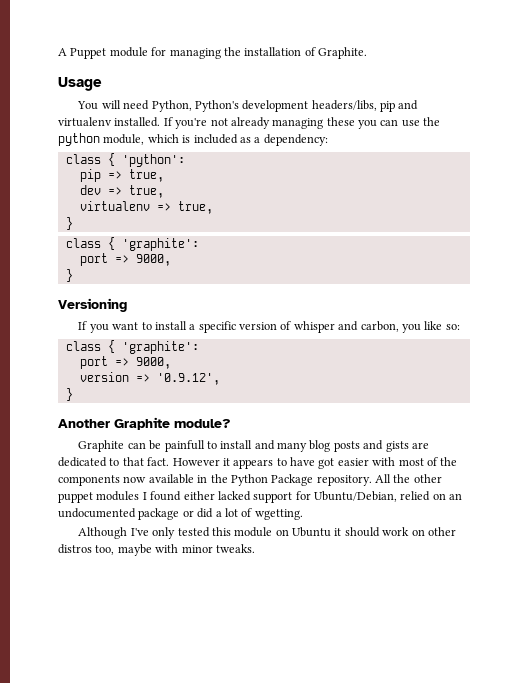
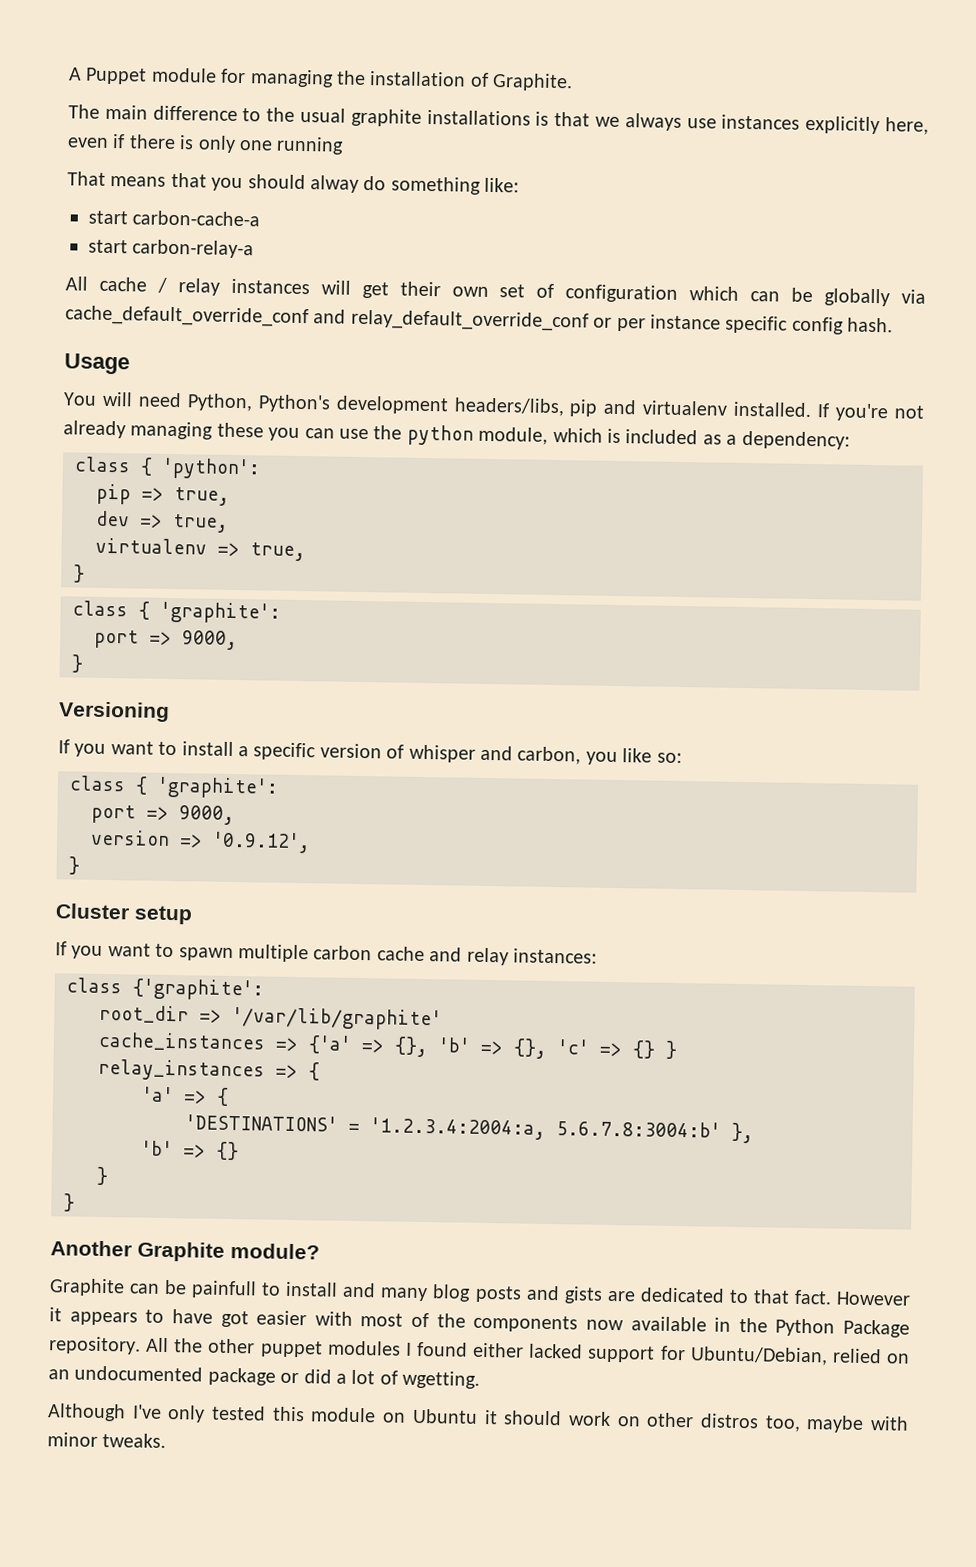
(367, 53) none -> [68,104,929,135] [67,134,345,155] [67,171,520,195] [88,210,261,227] [88,239,255,259] [65,276,926,307] [65,305,894,335] // The main difference to the usual graphite installations is that we always use instances explicitly here, even if there is only one running // That means that you should alway do something like: // start carbon-cache-a // start carbon-relay-a // All cache / relay instances will get their own set of configuration which can be globally via cache_default_override_conf and relay_default_override_conf or per instance specific config hash.
(73, 394) none -> [55,903,193,925] [55,941,597,966] [66,977,264,1001] [99,1004,442,1031] [98,1031,677,1059] [98,1058,320,1082] [141,1086,229,1106] [185,1114,754,1144] [141,1140,239,1161] [96,1166,108,1186] [63,1193,75,1212] // Cluster setup // If you want to spawn multiple carbon cache and relay instances: // class {'graphite': // root_dir => '/var/lib/graphite' // cache_instances => {'a' => {}, 'b' => {}, 'c' => {} } // relay_instances => { // 'a' => { // 'DESTINATIONS' = '1.2.3.4:2004:a, 5.6.7.8:3004:b' }, // 'b' => {} // } // }

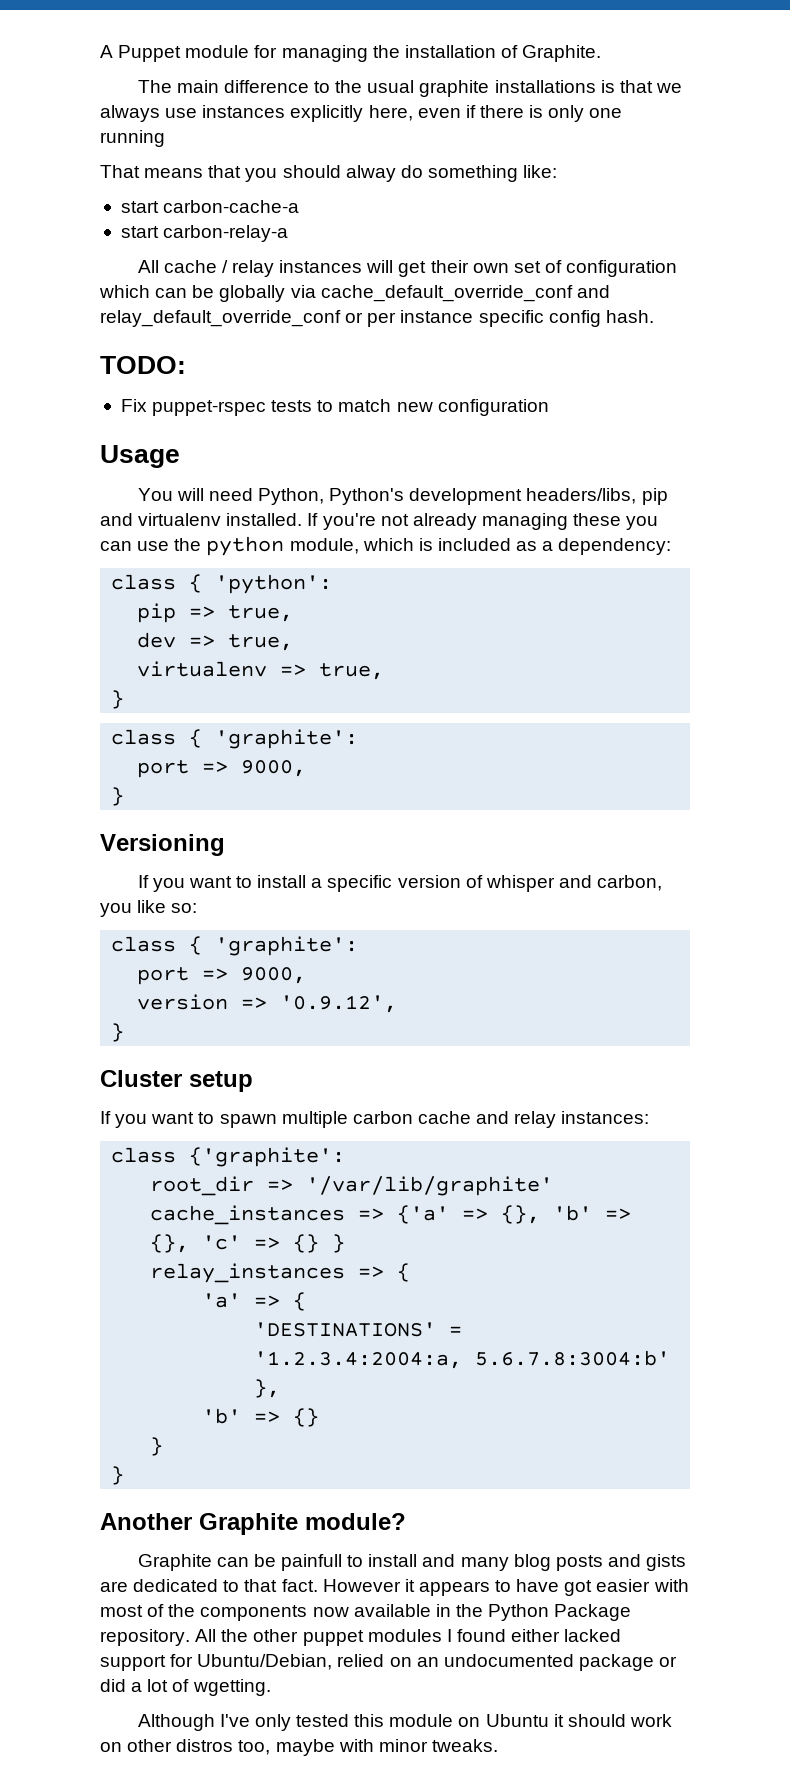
(894, 325) none -> [100,356,186,374] [120,399,549,416] // TODO: // Fix puppet-rspec tests to match new configuration

